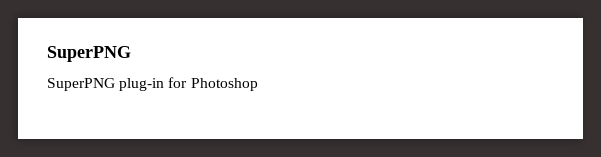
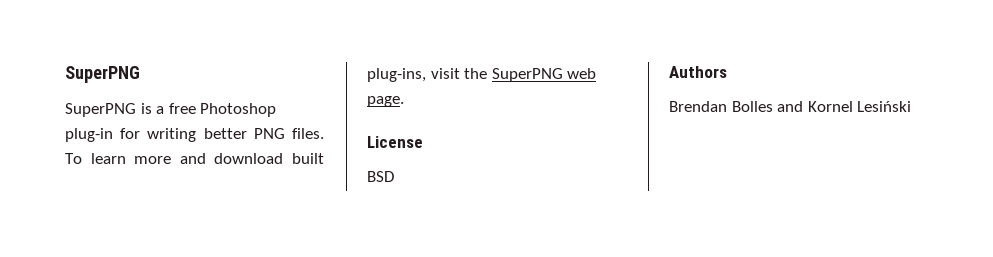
[119,77,258,91] plug-in for Photoshop -> [140,103,277,117] [65,128,324,142] [65,153,324,164] [367,68,597,82] [367,96,404,107] [367,136,423,148] [367,171,394,182] [669,66,727,78] [669,101,912,112] is a free Photoshop plug-in for writing better PNG files. To learn more and download built plug-ins, visit the SuperPNG web page. // License // BSD // Authors // Brendan Bolles and Kornel Lesiński

